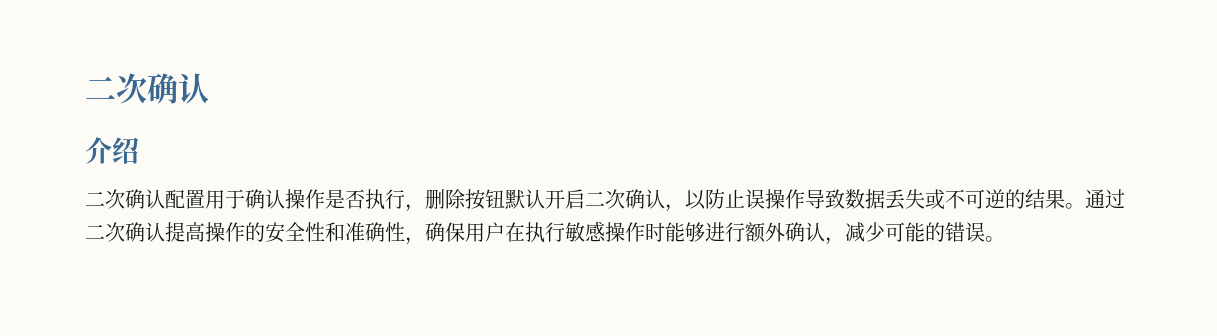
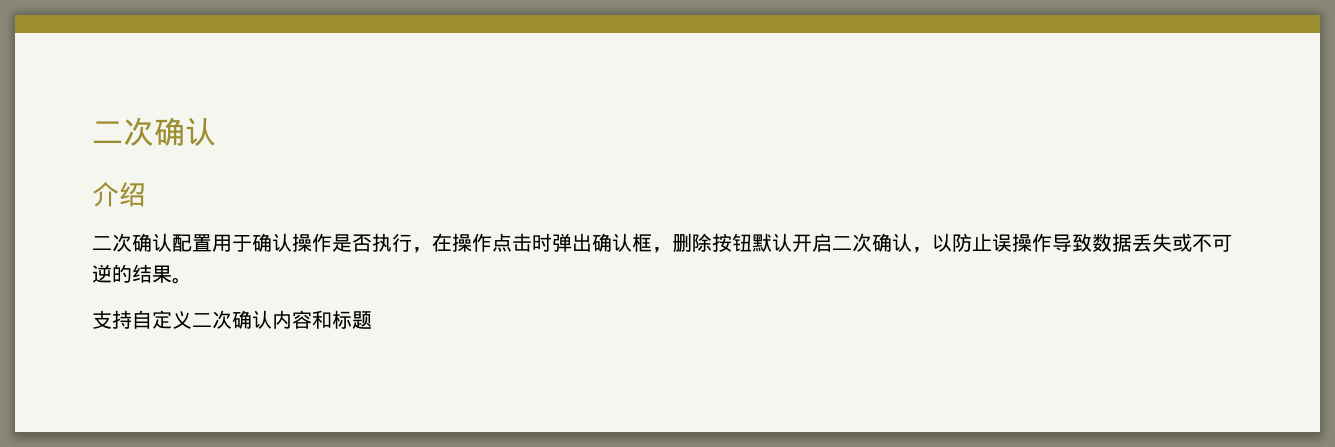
(425, 208) none -> [432,233,672,253] 在操作点击时弹出确认框，
[1085,189,1125,209] [85,221,1005,245] 通过二次确认提高操作的安全性和准确性，确保用户在执行敏感操作时能够进行额外确认，减少可能的错误。 -> [92,310,372,329] // 支持自定义二次确认内容和标题

